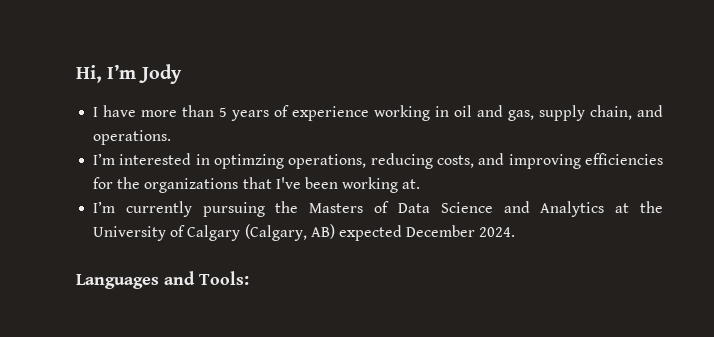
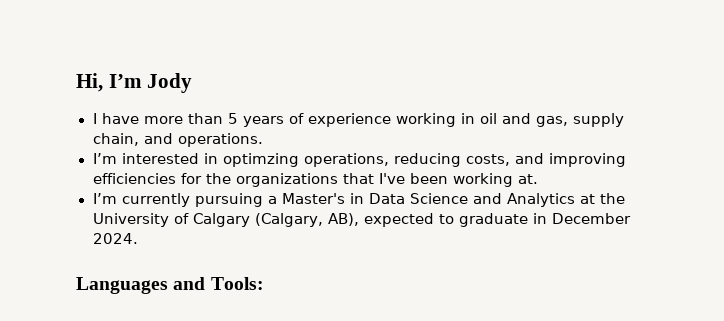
[275,201,390,213] the Masters of -> [267,193,364,204] a Master's in
[310,224,402,241] AB) expected -> [327,213,547,227] AB), expected to graduate in

